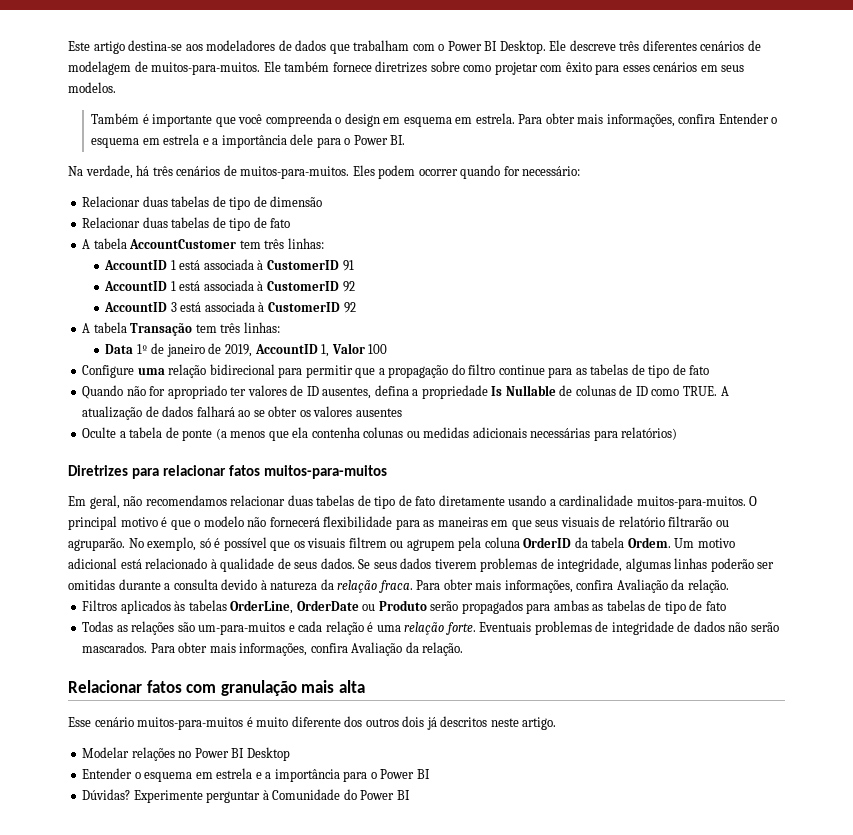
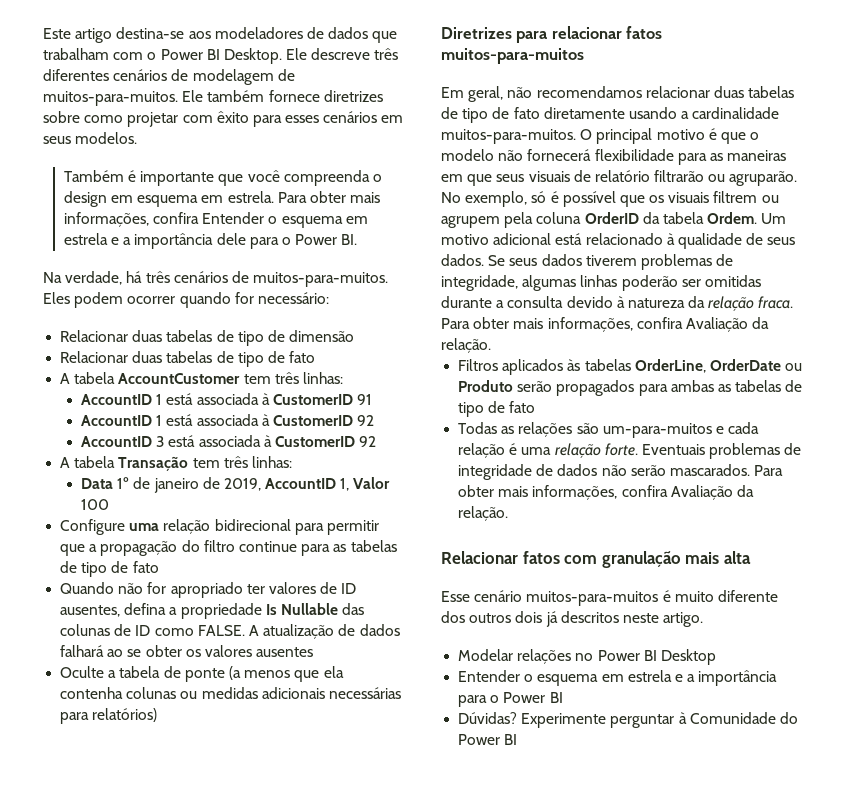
[559,385,573,396] de -> [342,603,365,615] das
[682,386,717,396] TRUE. -> [197,625,245,636] FALSE.

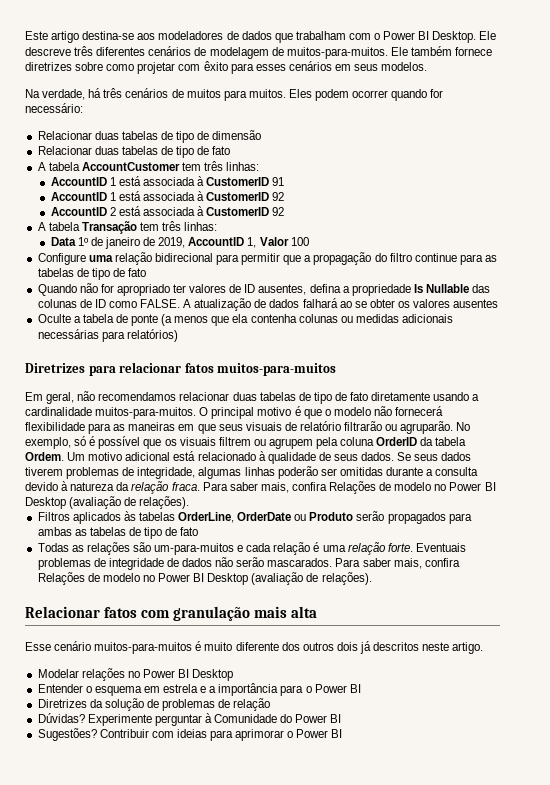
[63,170,383,186] [63,191,381,207] [63,212,368,228] [63,233,358,249] // Também é importante que você compreenda o design em esquema em estrela. Para obter mais informações, confira Entender o esquema em estrela e a importância dele para o Power BI. -> (428, 66) none
[253,272,389,287] muitos-para-muitos. -> [186,89,286,101] muitos para muitos.
[156,436,165,447] 3 -> [109,207,116,216] 2
[473,317,770,332] [441,338,491,353] obter mais informações, confira Avaliação da relação. -> [229,481,496,494] [25,496,190,509] saber mais, confira Relações de modelo no Power BI Desktop (avaliação de relações).
[458,485,754,500] [458,506,509,521] obter mais informações, confira Avaliação da relação. -> [362,558,460,569] [37,572,372,585] saber mais, confira Relações de modelo no Power BI Desktop (avaliação de relações).
(563, 697) none -> [37,698,271,711] // Diretrizes da solução de problemas de relação
(518, 739) none -> [37,728,343,741] // Sugestões? Contribuir com ideias para aprimorar o Power BI

